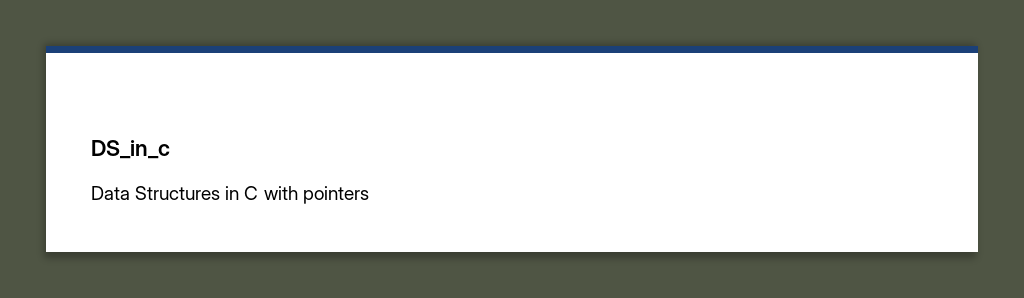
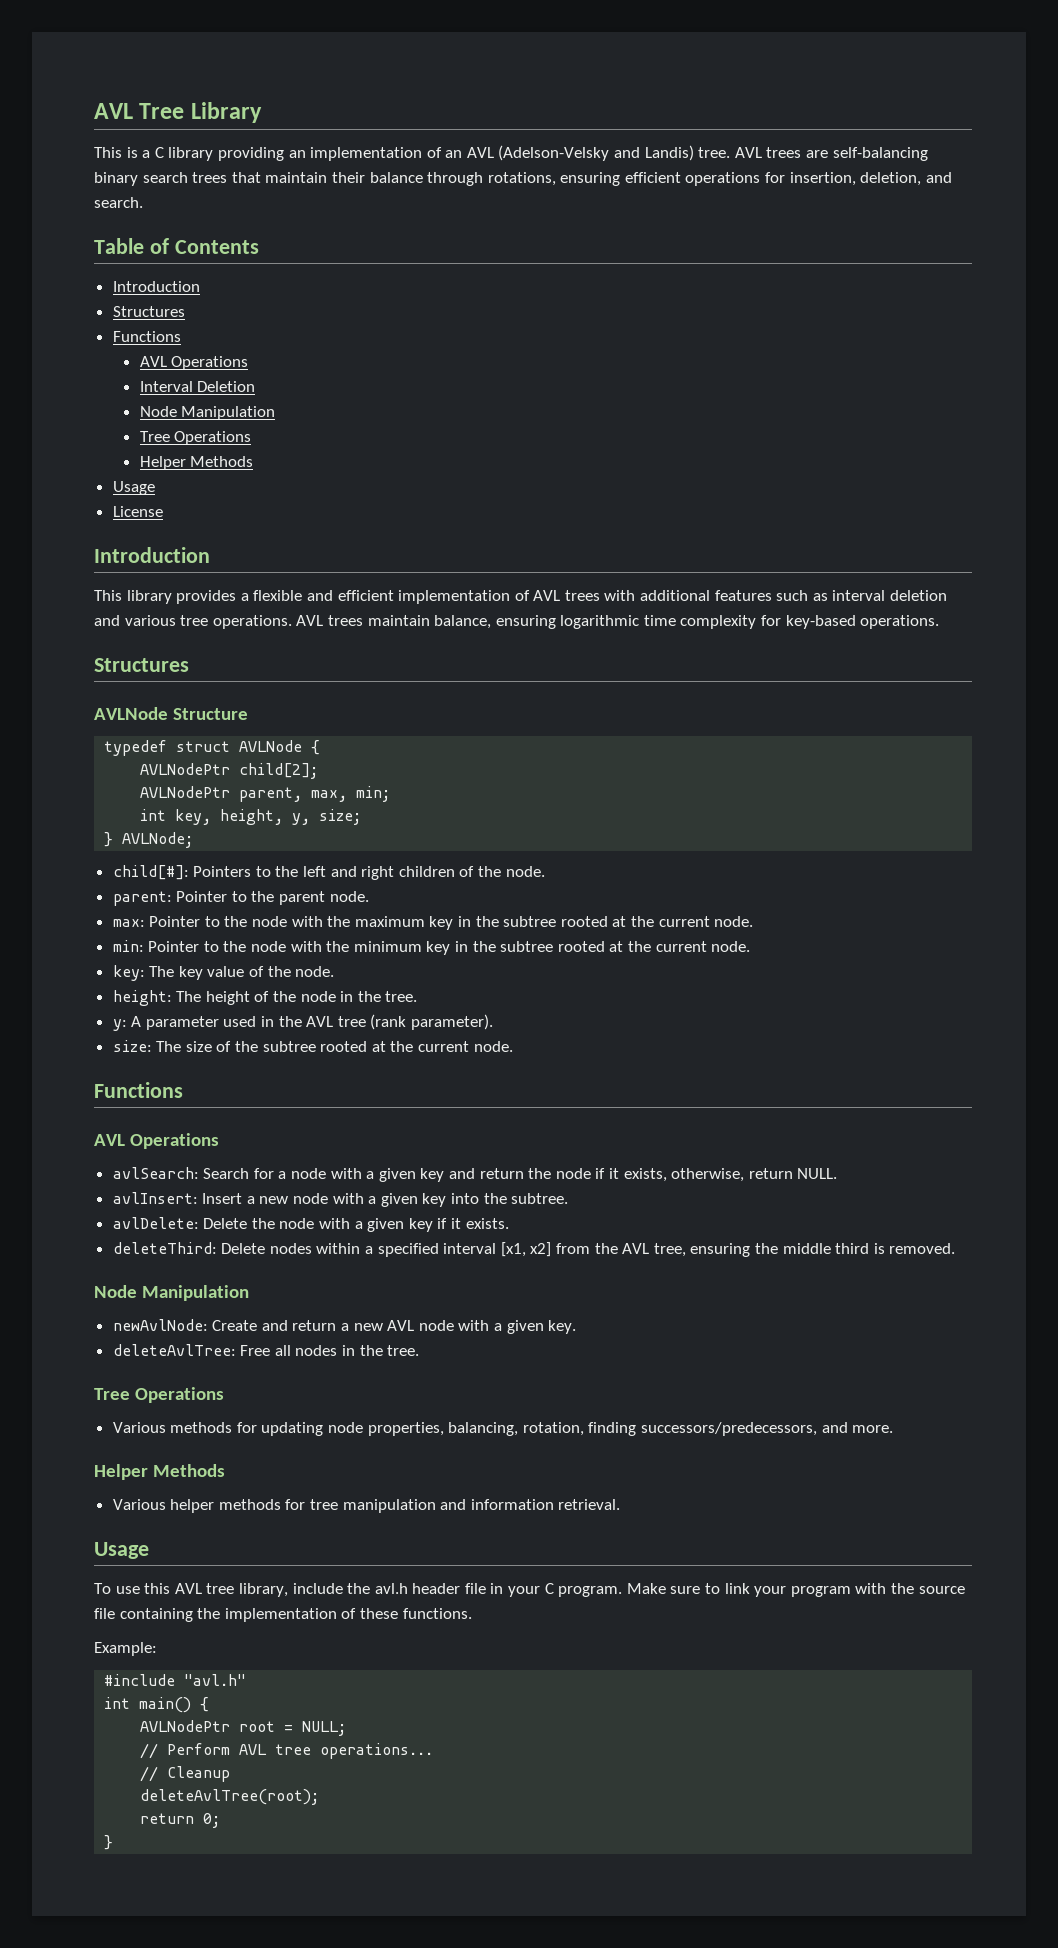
[91,140,170,159] [91,186,369,204] DS_in_c // Data Structures in C with pointers -> [94,102,262,123] [94,145,928,161] [94,172,952,186] [94,197,143,208] [94,238,259,254] [112,281,200,292] [112,306,185,317] [112,331,181,342] [139,356,249,370] [139,381,256,392] [139,406,276,420] [139,431,252,445] [139,456,254,470] [112,481,155,495] [112,506,163,517] [94,547,210,563] [94,590,948,604] [94,615,940,629] [94,658,189,672] [94,707,249,720] [104,740,321,756] [140,763,319,779] [140,786,391,802] [140,809,362,825] [104,832,194,848] [112,865,545,880] [112,891,369,906] [112,916,754,930] [112,940,751,955] [112,965,335,981] [112,990,418,1006] [112,1014,494,1031] [112,1040,513,1052] [94,1082,183,1098] [94,1133,220,1149] [112,1167,838,1182] [112,1192,569,1207] [112,1217,509,1232] [112,1242,956,1257] [94,1285,250,1301] [112,1319,577,1334] [112,1344,420,1356] [94,1387,225,1403] [112,1422,894,1436] [94,1464,226,1480] [112,1499,621,1513] [94,1542,149,1559] [94,1583,965,1597] [94,1608,472,1622] [94,1642,157,1656] [104,1674,247,1686] [104,1697,210,1713] [140,1720,347,1736] [140,1743,434,1759] [140,1766,231,1782] [140,1789,320,1805] [140,1813,221,1828] [104,1835,114,1850] AVL Tree Library // This is a C library providing an implementation of an AVL (Adelson-Velsky and Landis) tree. AVL trees are self-balancing binary search trees that maintain their balance through rotations, ensuring efficient operations for insertion, deletion, and search. // Table of Contents // Introduction // Structures // Functions // AVL Operations // Interval Deletion // Node Manipulation // Tree Operations // Helper Methods // Usage // License // Introduction // This library provides a flexible and efficient implementation of AVL trees with additional features such as interval deletion and various tree operations. AVL trees maintain balance, ensuring logarithmic time complexity for key-based operations. // Structures // AVLNode Structure // typedef struct AVLNode { // AVLNodePtr child[2]; // AVLNodePtr parent, max, min; // int key, height, y, size; // } AVLNode; // child[#]: Pointers to the left and right children of the node. // parent: Pointer to the parent node. // max: Pointer to the node with the maximum key in the subtree rooted at the current node. // min: Pointer to the node with the minimum key in the subtree rooted at the current node. // key: The key value of the node. // height: The height of the node in the tree. // y: A parameter used in the AVL tree (rank parameter). // size: The size of the subtree rooted at the current node. // Functions // AVL Operations // avlSearch: Search for a node with a given key and return the node if it exists, otherwise, return NULL. // avlInsert: Insert a new node with a given key into the subtree. // avlDelete: Delete the node with a given key if it exists. // deleteThird: Delete nodes within a specified interval [x1, x2] from the AVL tree, ensuring the middle third is removed. // Node Manipulation // newAvlNode: Create and return a new AVL node with a given key. // deleteAvlTree: Free all nodes in the tree. // Tree Operations // Various methods for updating node properties, balancing, rotation, finding successors/predecessors, and more. // Helper Methods // Various helper methods for tree manipulation and information retrieval. // Usage // To use this AVL tree library, include the avl.h header file in your C program. Make sure to link your program with the source file containing the implementation of these functions. // Example: // #include "avl.h" // int main() { // AVLNodePtr root = NULL; // // Perform AVL tree operations... // // Cleanup // deleteAvlTree(root); // return 0; // }

